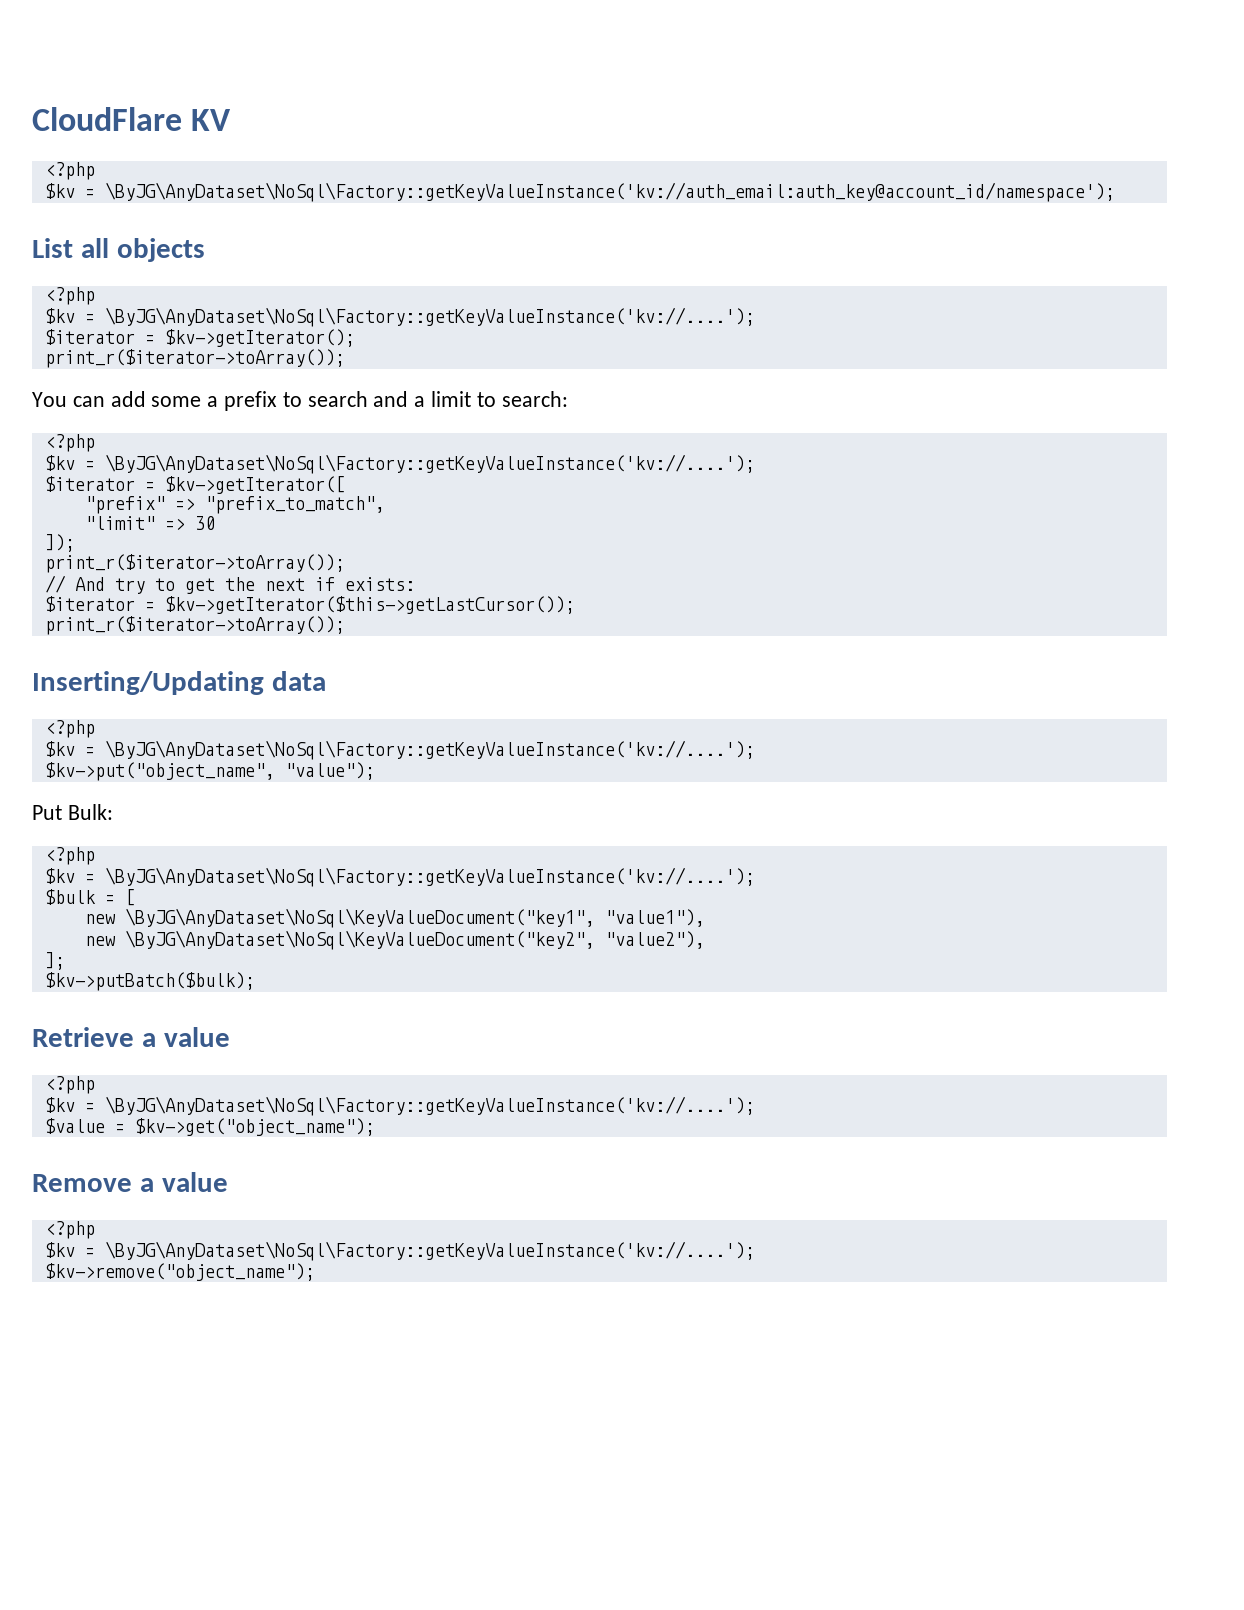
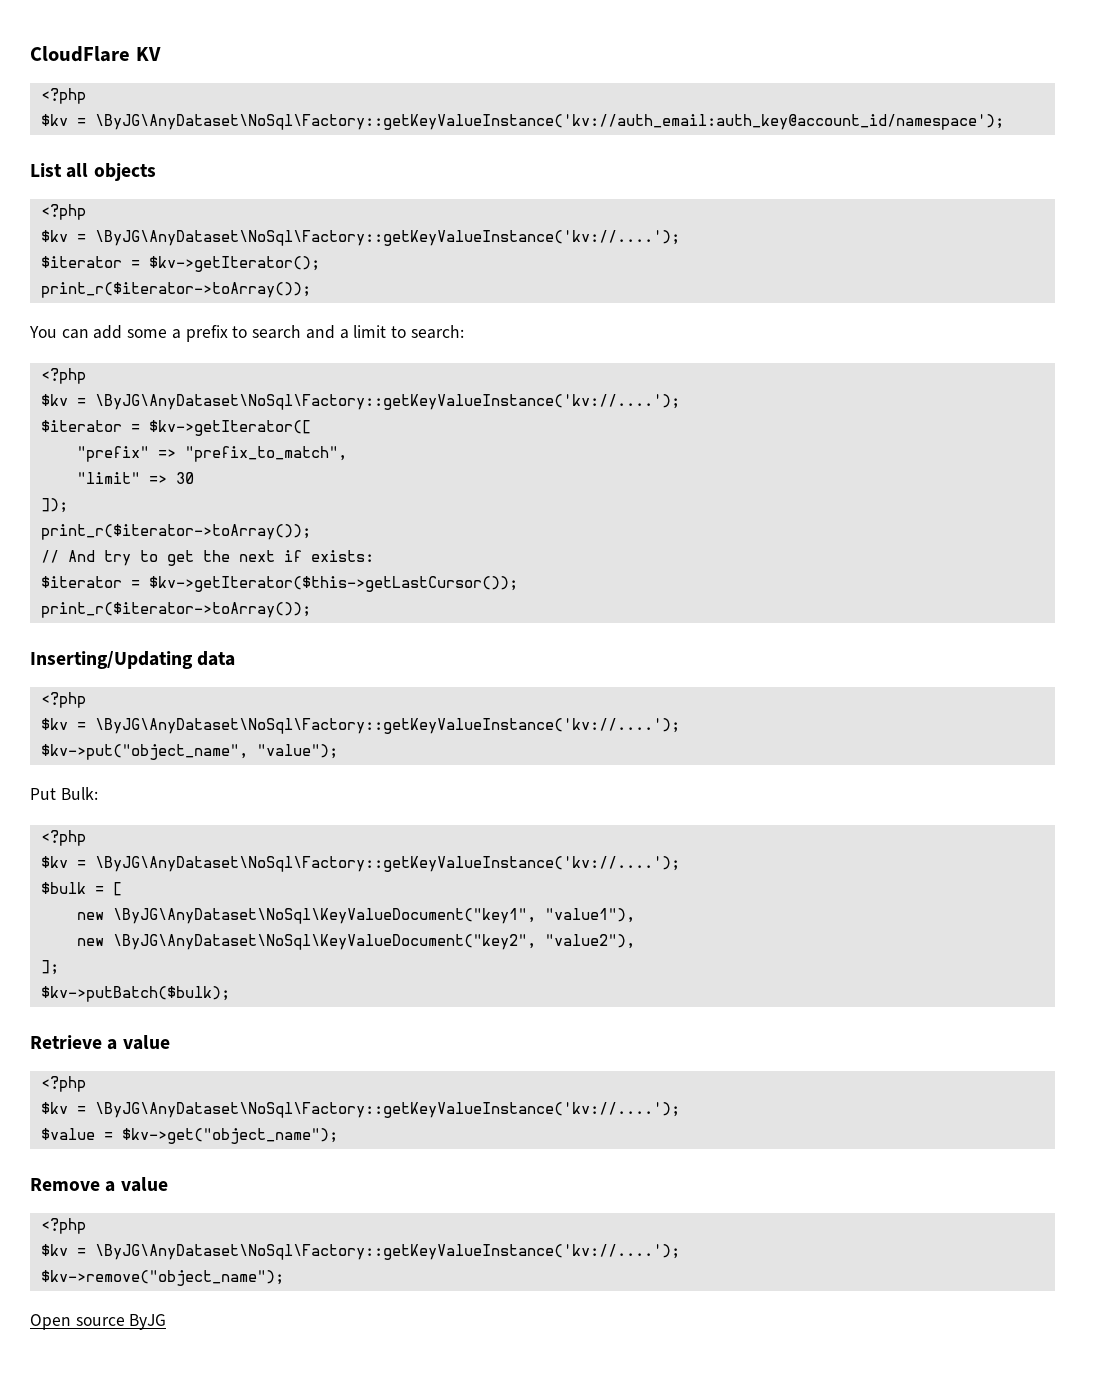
(315, 1272) none -> [30,1314,167,1330] // Open source ByJG

